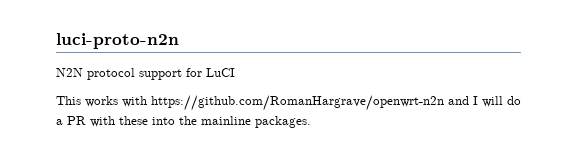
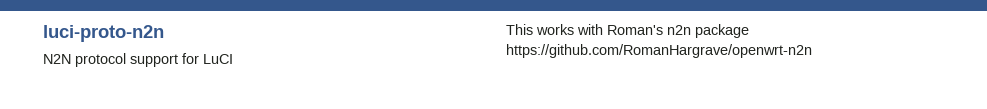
[151,95,521,111] [56,116,311,128] https://github.com/RomanHargrave/openwrt-n2n and I will do a PR with these into the mainline packages. -> [607,24,749,38] [506,44,812,58] Roman's n2n package https://github.com/RomanHargrave/openwrt-n2n

